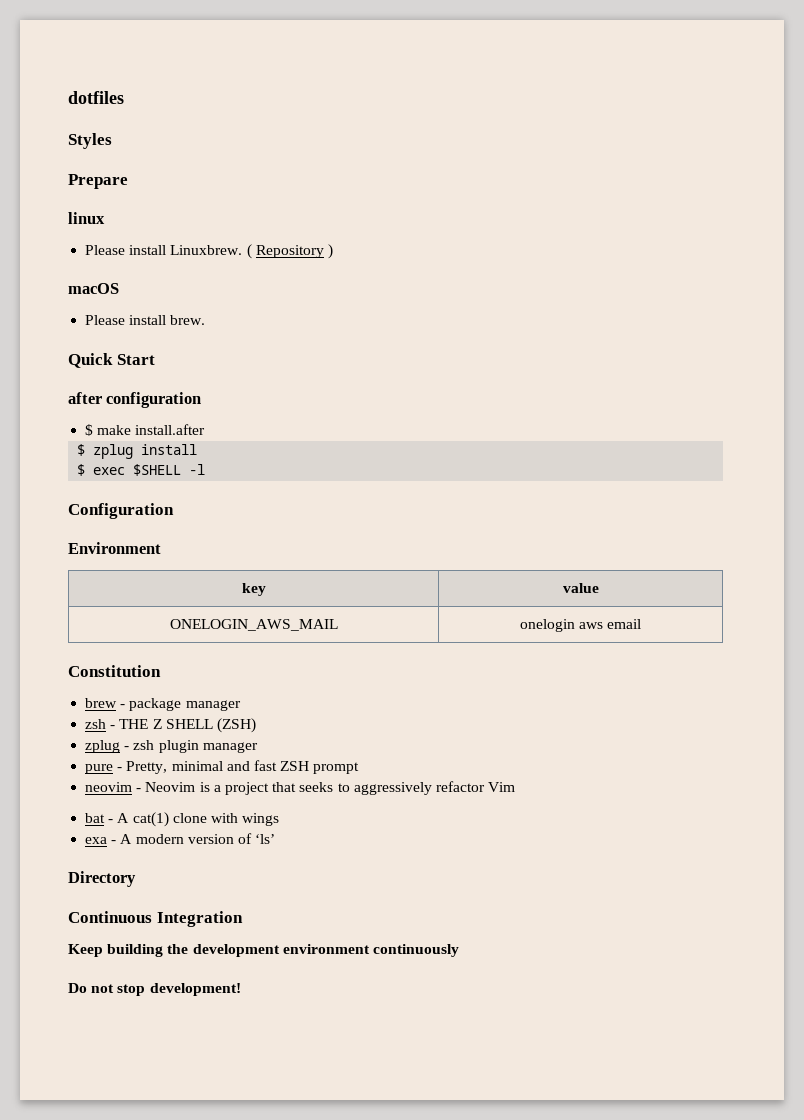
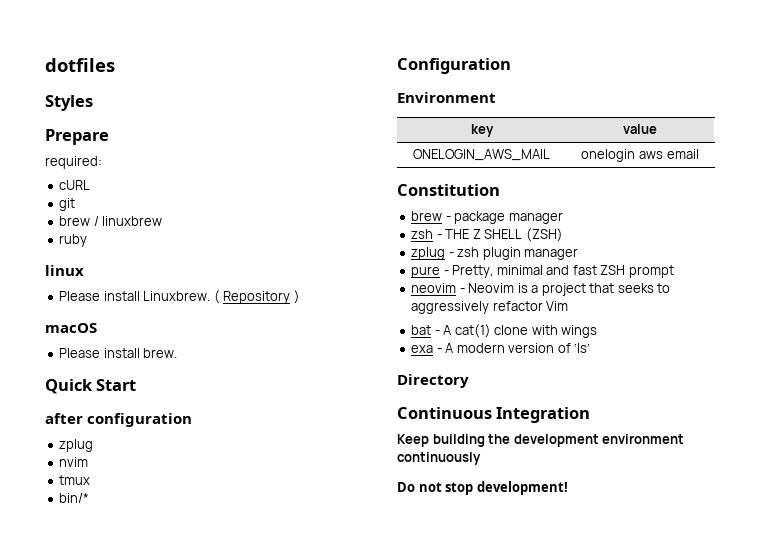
(128, 181) none -> [45,156,102,169] [59,180,91,190] [59,198,76,211] [59,216,163,226] [59,234,88,247] // required: // cURL // git // brew / linuxbrew // ruby
[85,424,206,436] [77,444,198,459] [77,464,206,476] $ make install.after // $ zplug install // $ exec $SHELL -l -> [59,439,94,452] [59,457,89,467] [59,475,91,485] [59,493,90,503] zplug // nvim // tmux // bin/*

